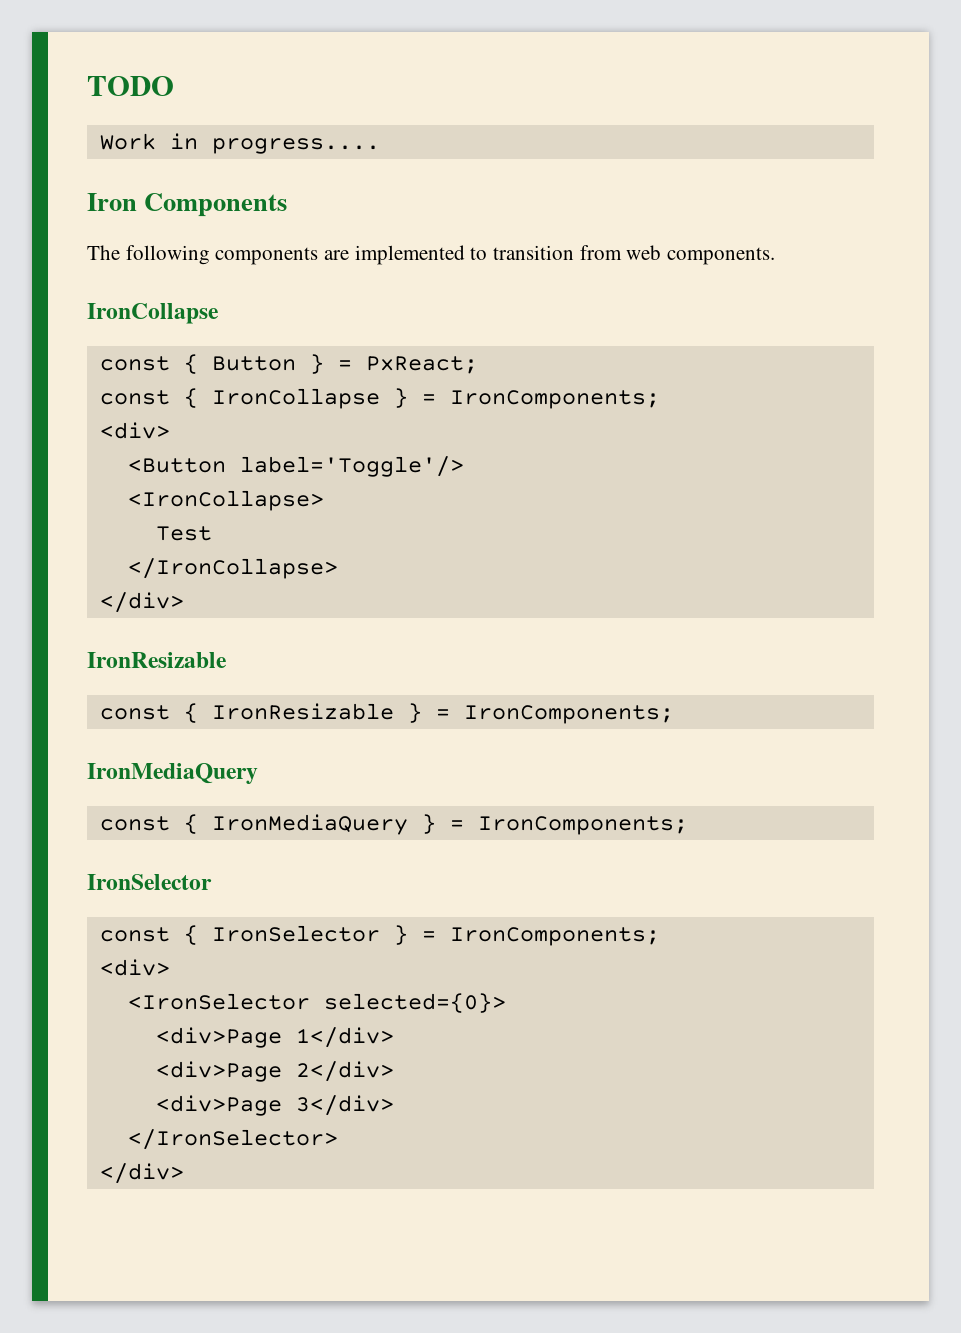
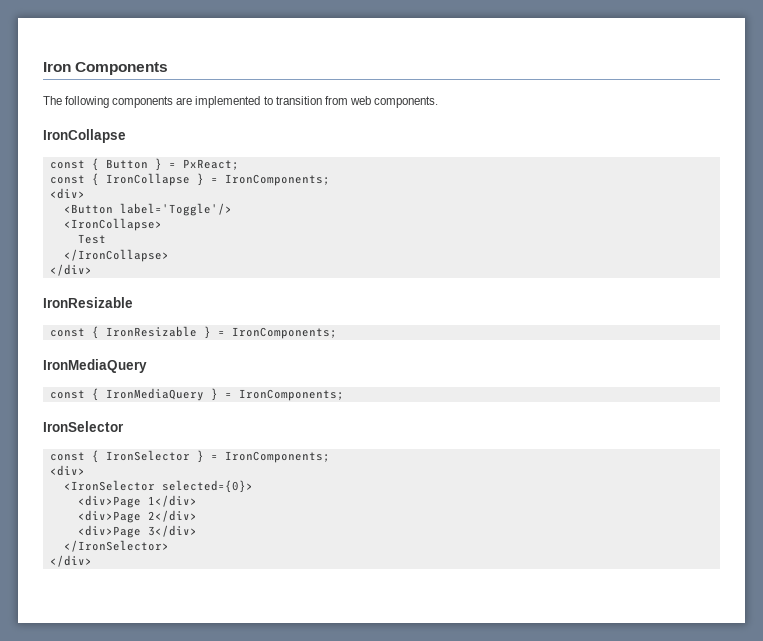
[87,76,174,96] [99,133,380,154] TODO // Work in progress.... // -> (43, 67) none

